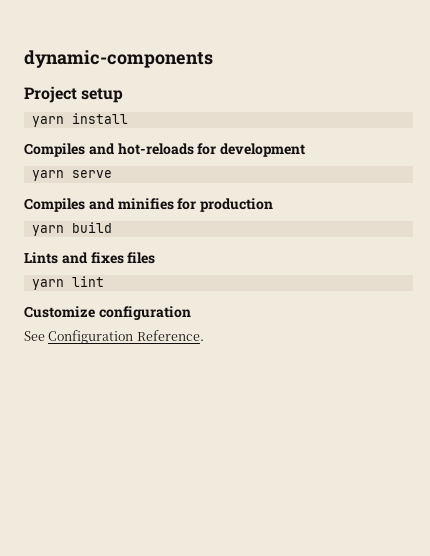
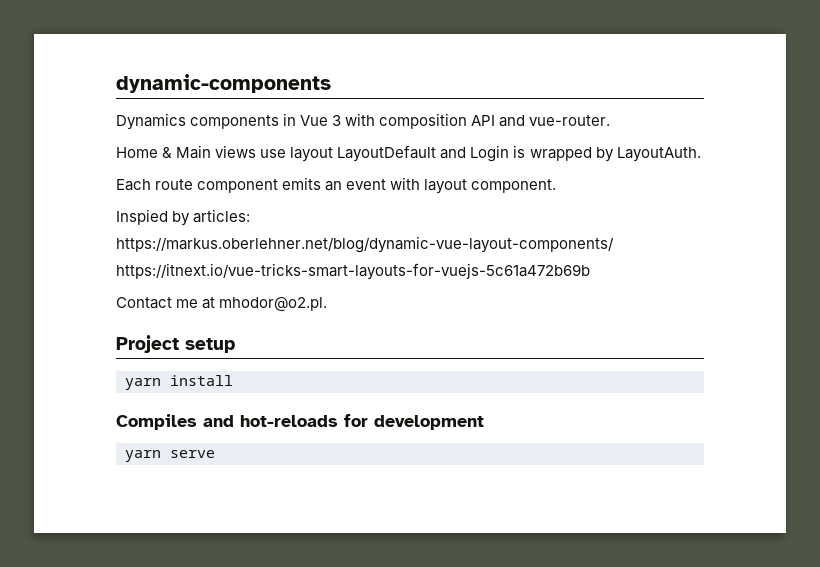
(213, 59) none -> [116,113,611,130] [116,145,701,162] [116,177,557,194] [116,209,251,226] [116,236,614,253] [116,263,590,280] [116,297,328,311] // Dynamics components in Vue 3 with composition API and vue-router. // Home & Main views use layout LayoutDefault and Login is wrapped by LayoutAuth. // Each route component emits an event with layout component. // Inspied by articles: // https://markus.oberlehner.net/blog/dynamic-vue-layout-components/ // https://itnext.io/vue-tricks-smart-layouts-for-vuejs-5c61a472b69b // Contact me at mhodor@o2.pl.
[24,198,274,212] [31,222,112,236] [24,252,156,264] [31,276,104,290] [24,306,191,320] [24,330,204,344] // Compiles and minifies for production // yarn build // Lints and fixes files // yarn lint // Customize configuration // See Configuration Reference. -> (215, 454) none

